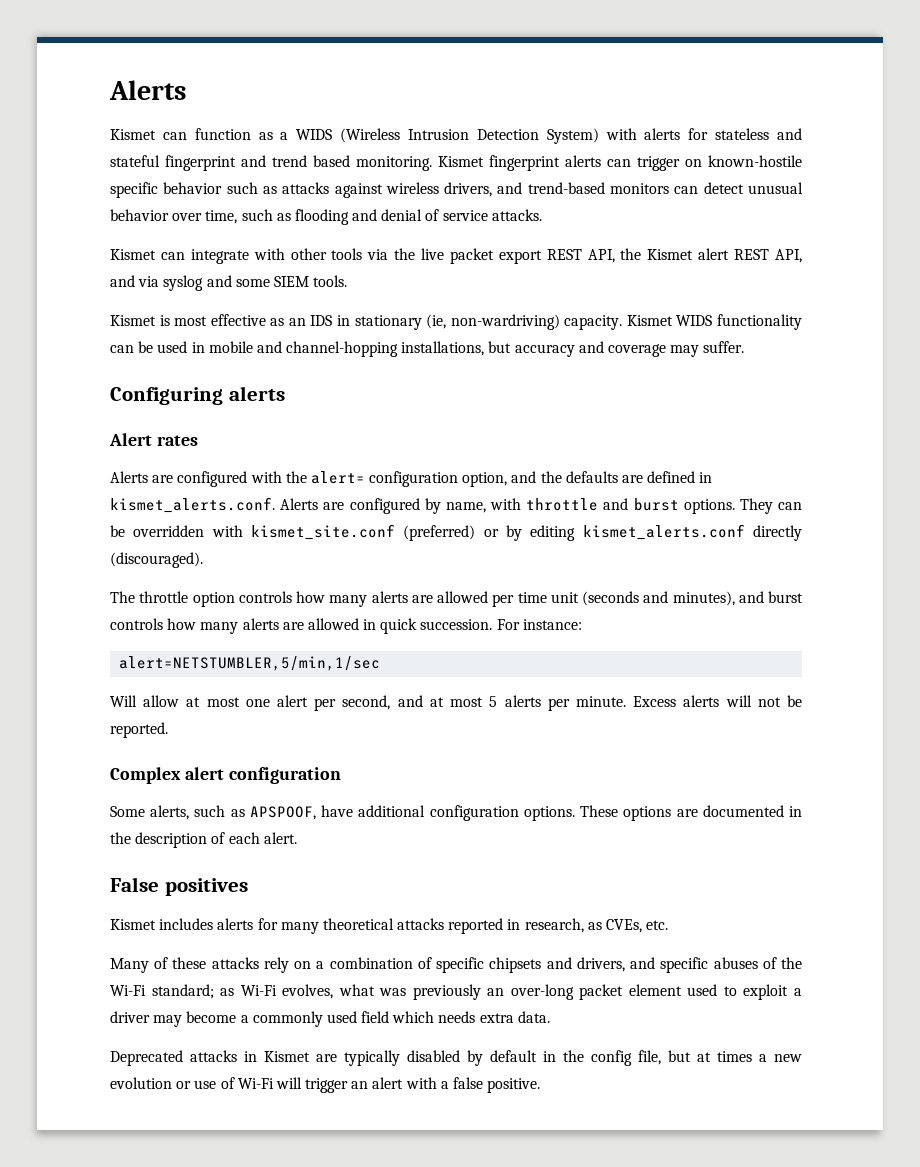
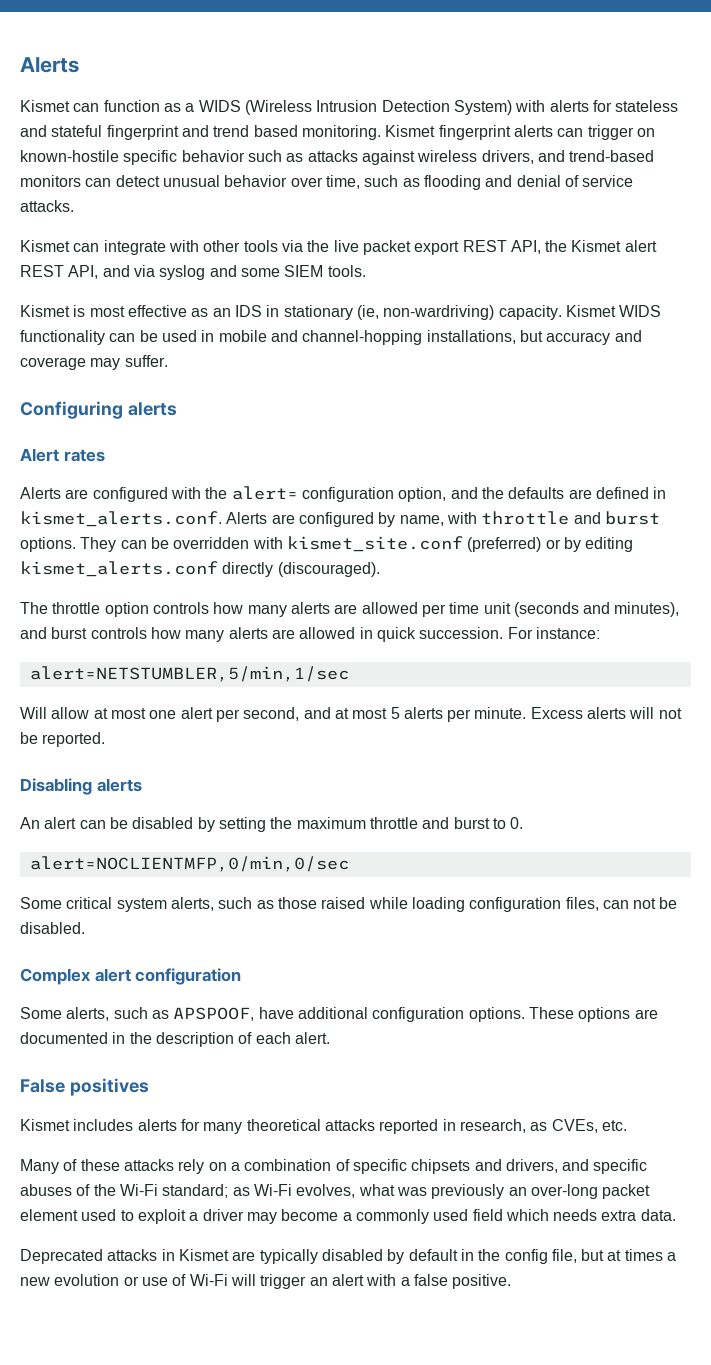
(168, 730) none -> [20,778,142,795] [20,817,524,832] [29,856,349,872] [20,897,678,912] [20,922,85,934] // Disabling alerts // An alert can be disabled by setting the maximum throttle and burst to 0. // alert=NOCLIENTMFP,0/min,0/sec // Some critical system alerts, such as those raised while loading configuration files, can not be disabled.

